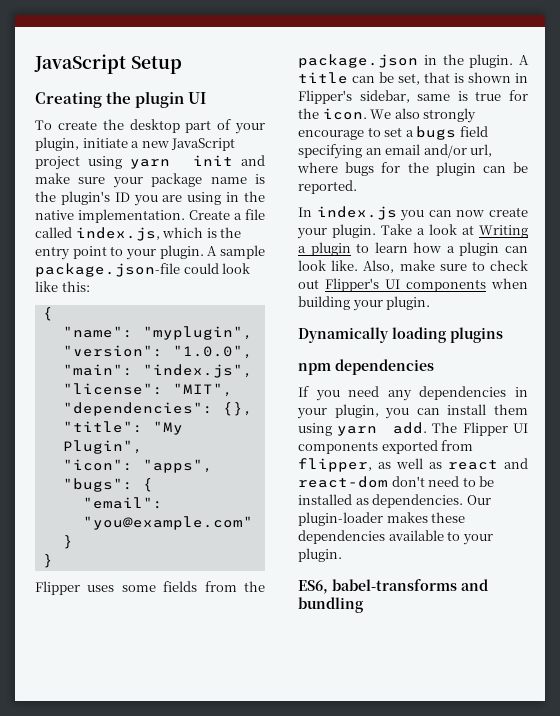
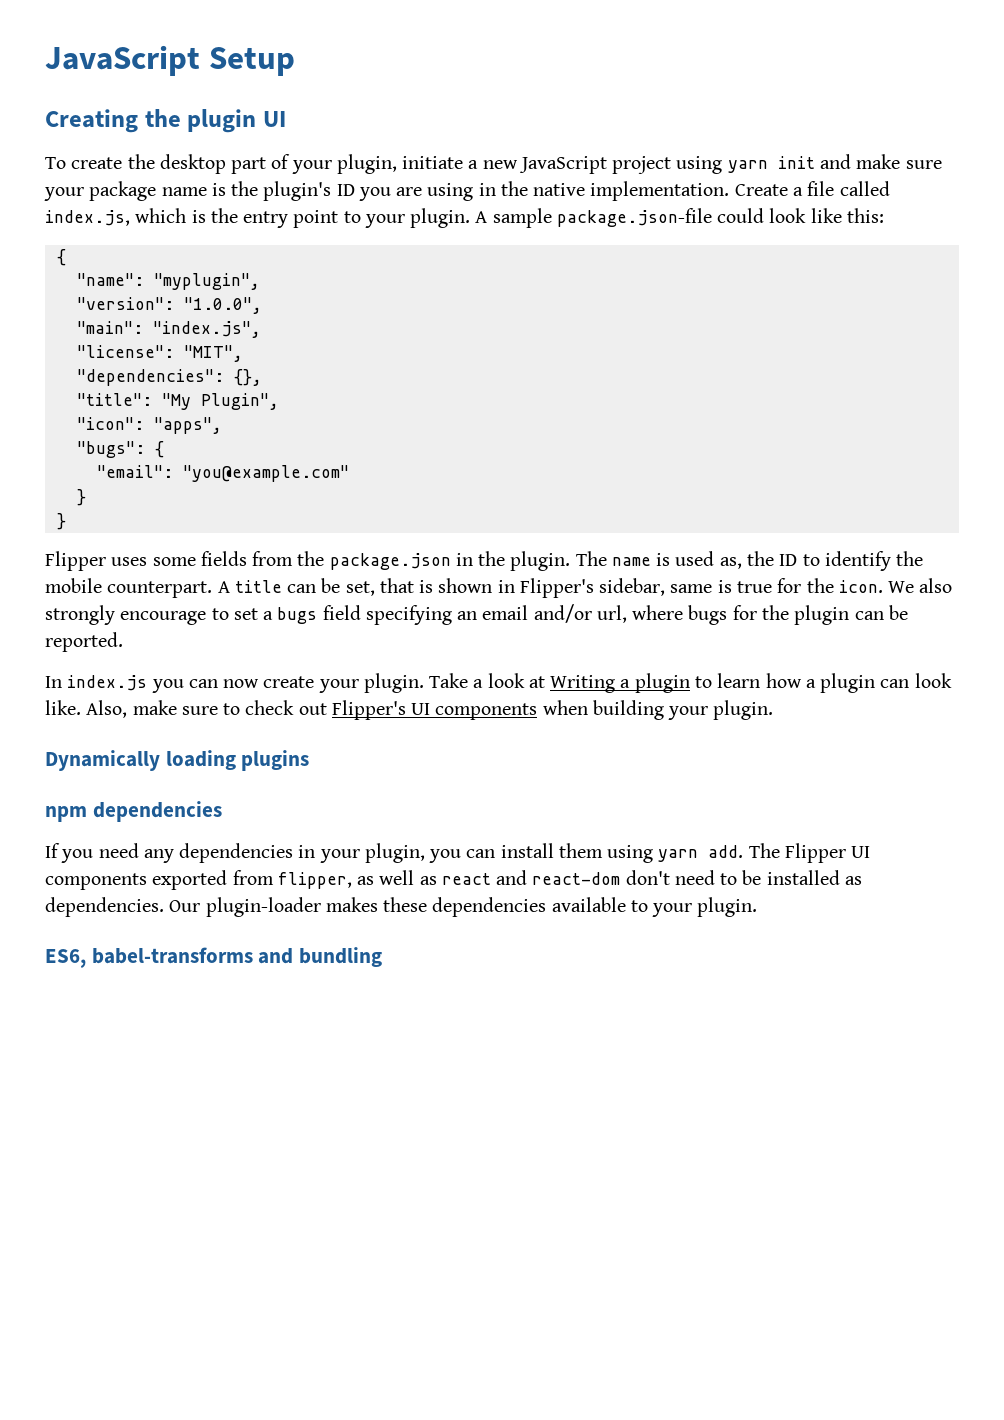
(514, 61) none -> [575,551,924,571] [45,578,213,598] The name is used as, the ID to identify the mobile counterpart.

